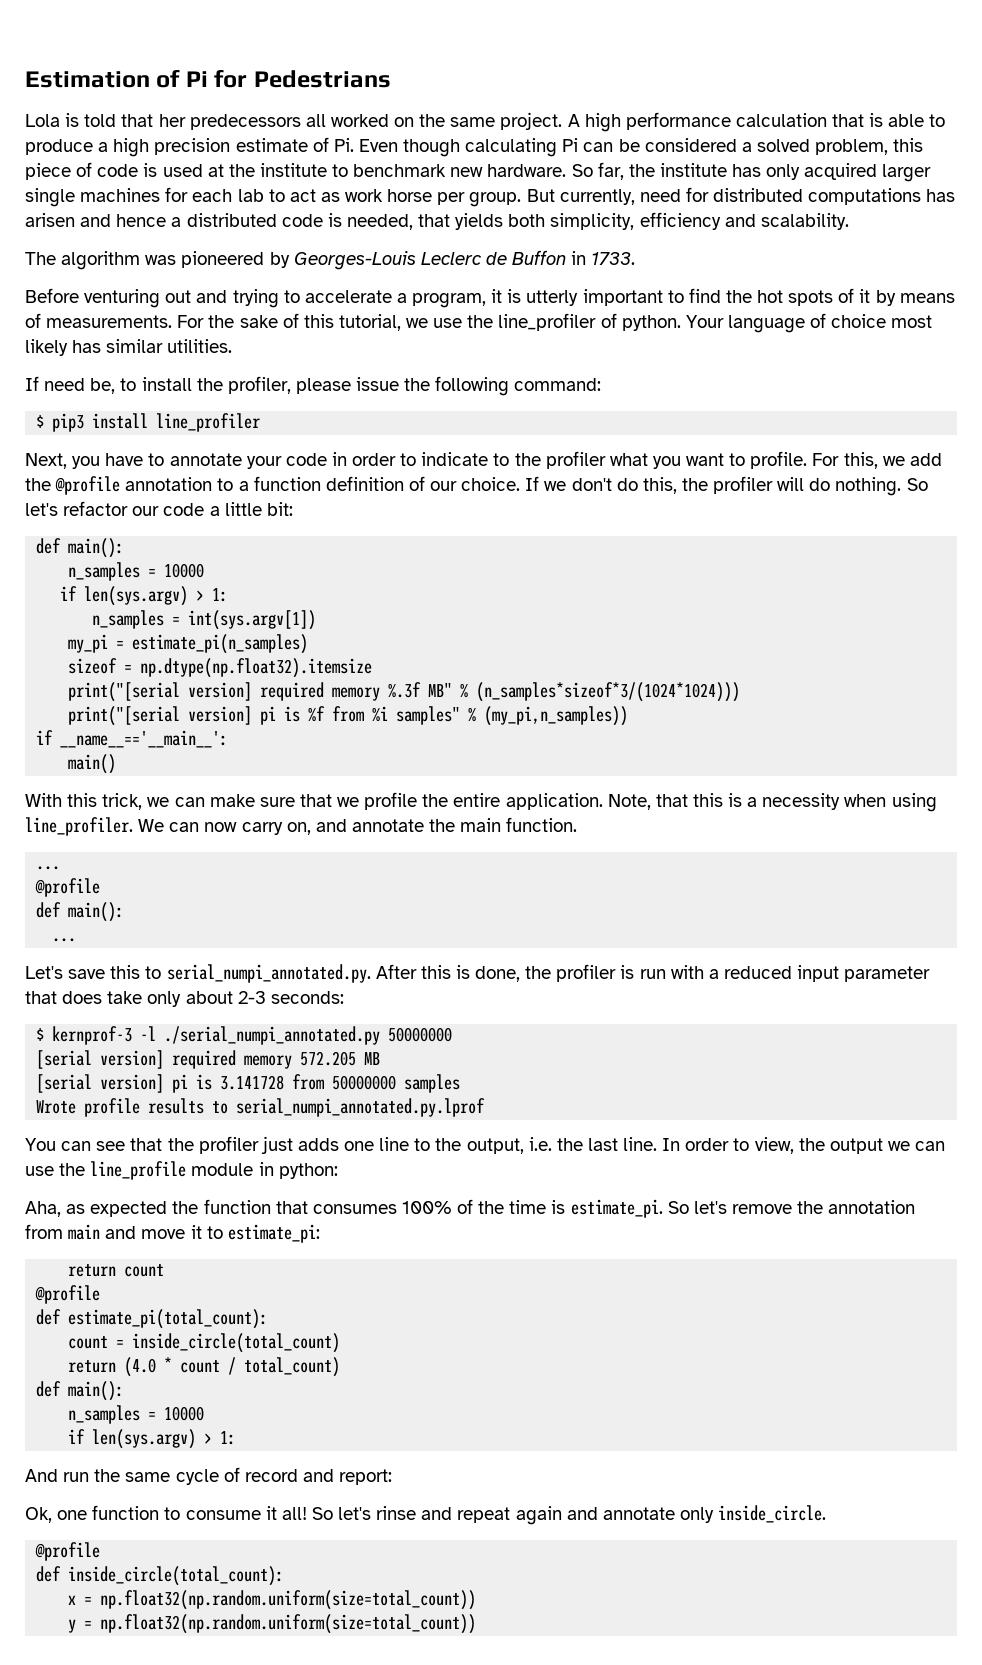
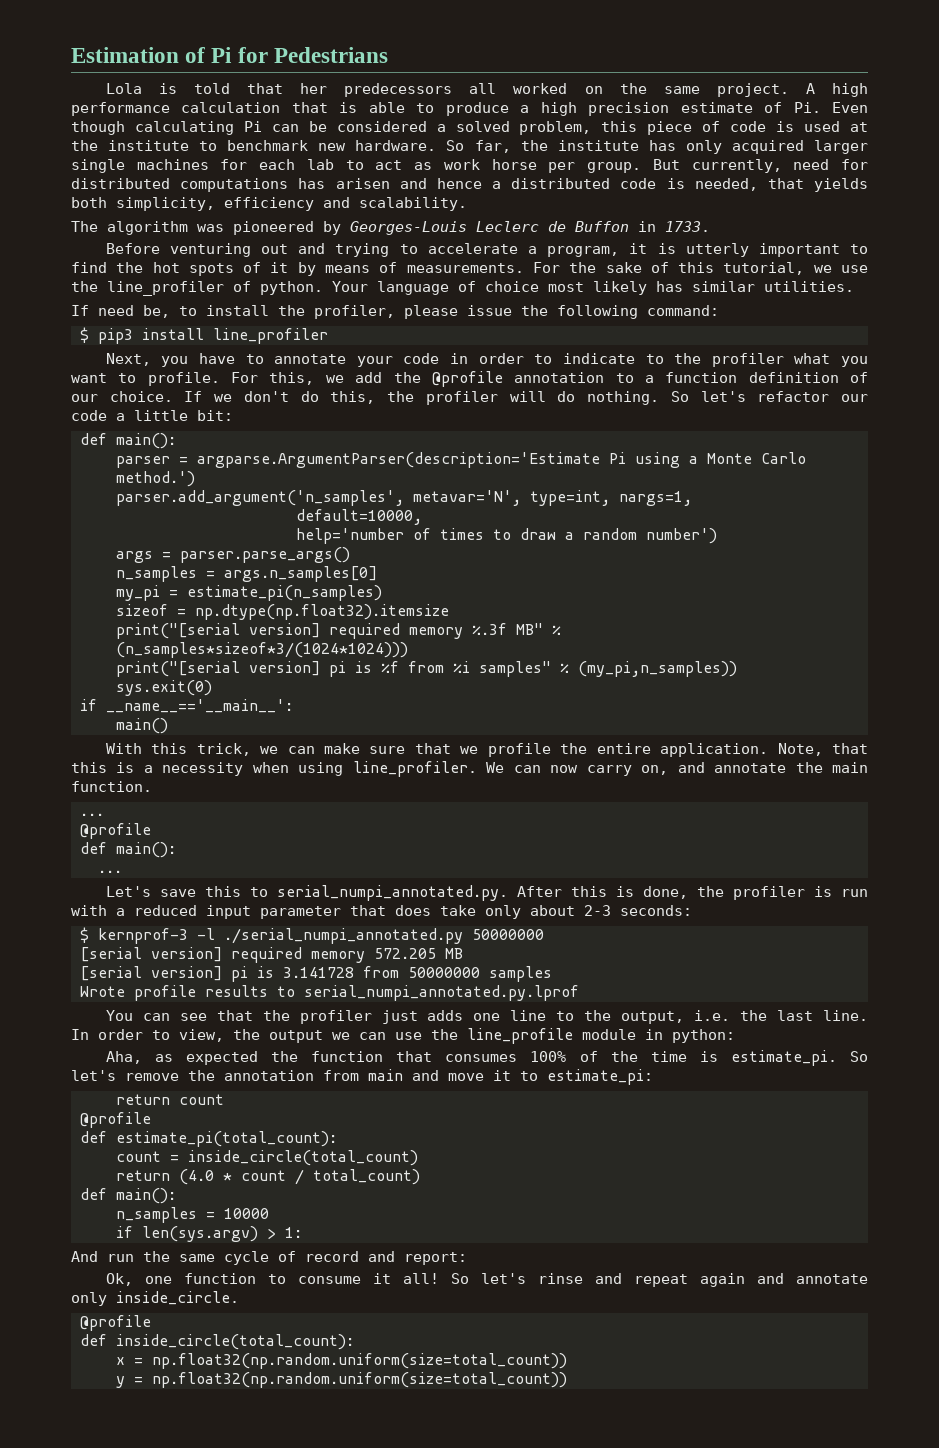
[68,562,205,581] [60,586,229,606] [92,610,317,630] n_samples = 10000 // if len(sys.argv) > 1: // n_samples = int(sys.argv[1]) -> [116,452,806,468] [116,471,195,487] [116,490,692,506] [296,509,422,525] [296,528,717,544] [116,547,350,563] [116,566,377,582] parser = argparse.ArgumentParser(description='Estimate Pi using a Monte Carlo method.') // parser.add_argument('n_samples', metavar='N', type=int, nargs=1, // default=10000, // help='number of times to draw a random number') // args = parser.parse_args() // n_samples = args.n_samples[0]
(629, 716) none -> [116,680,212,696] // sys.exit(0)

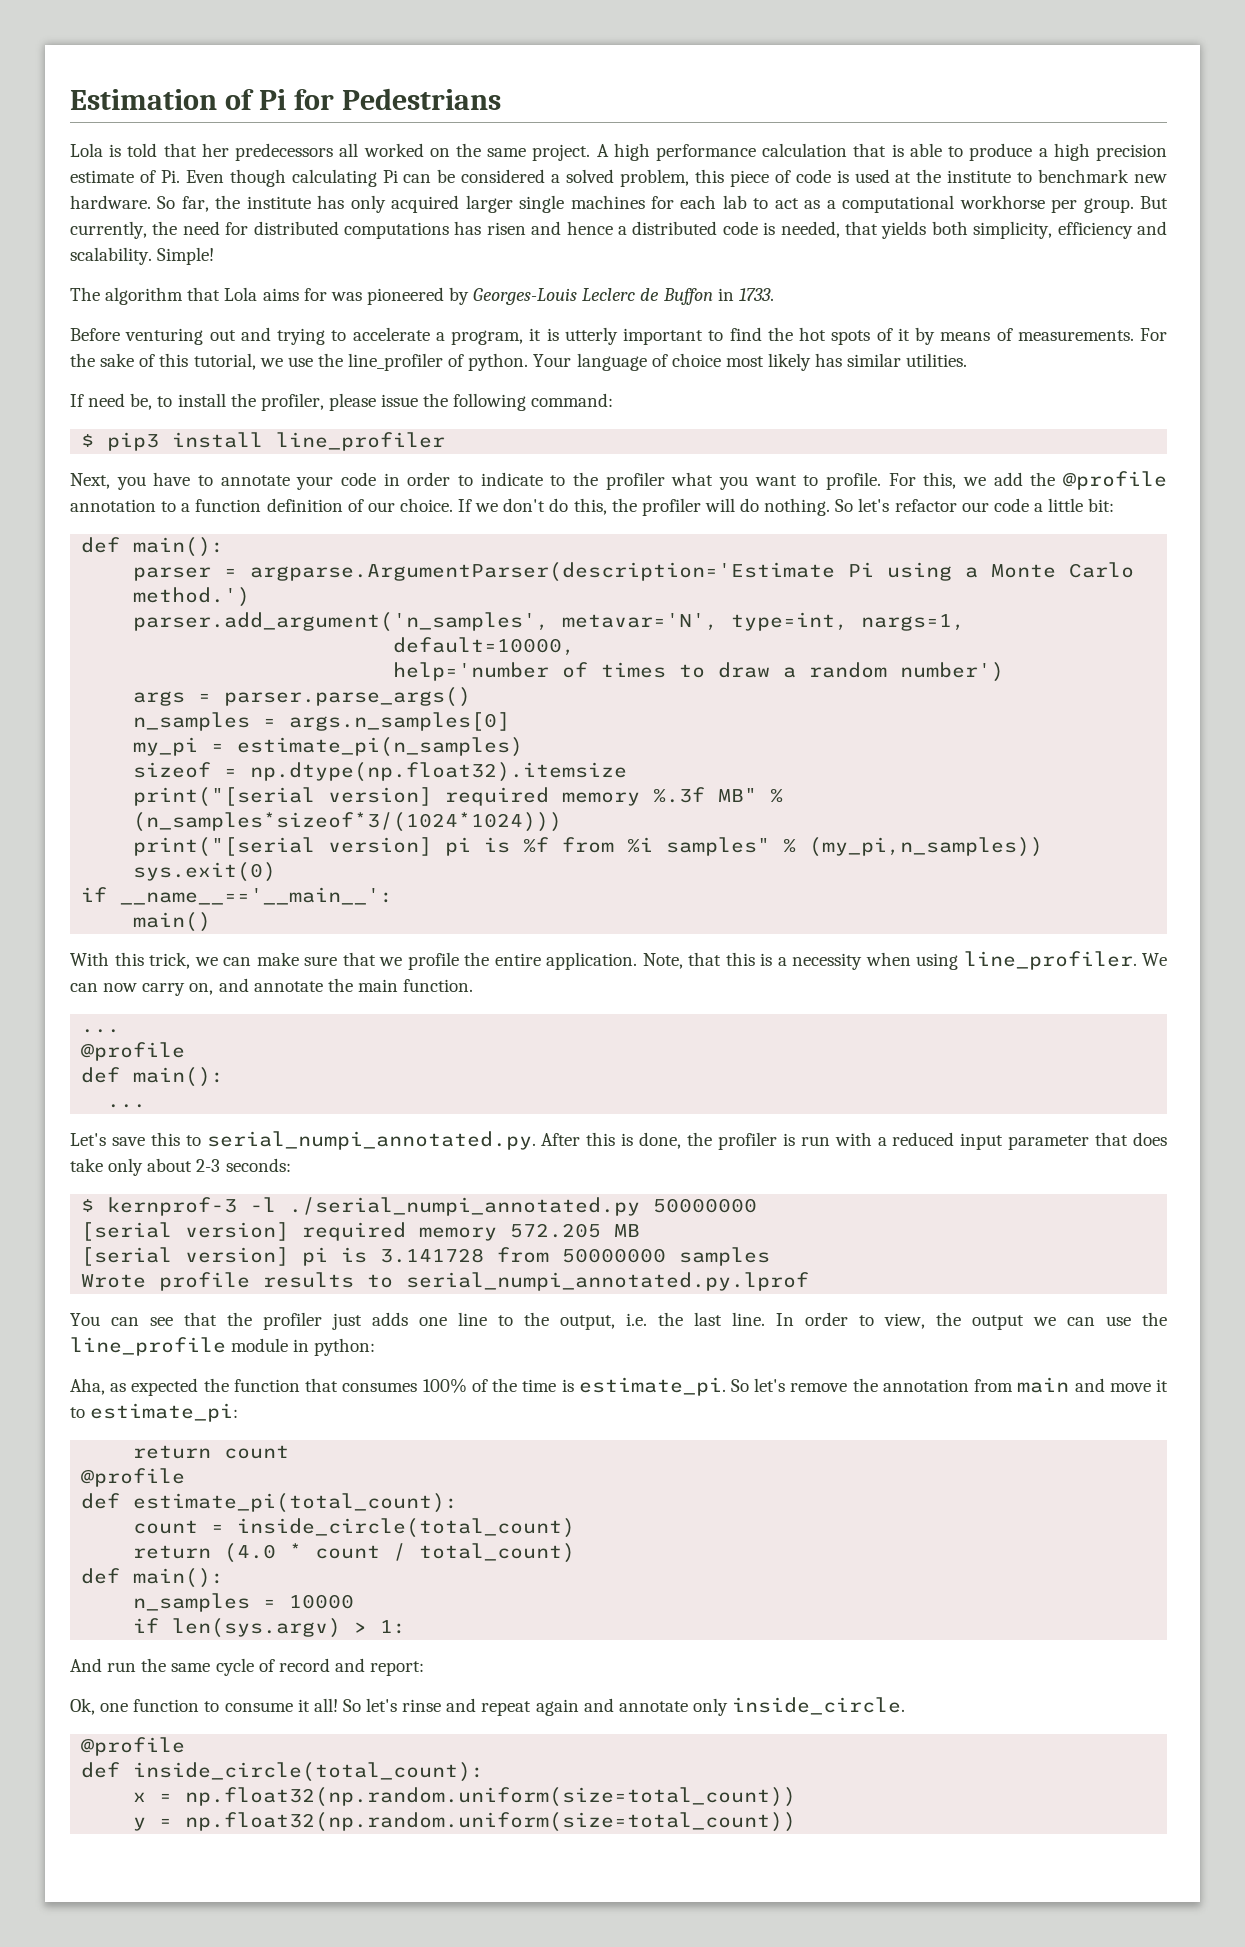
[443,159,537,170] work horse -> [826,195,1045,213] a computational workhorse
(782, 166) none -> [152,221,178,235] the
[335,178,390,189] arisen -> [486,222,526,235] risen
(467, 204) none -> [157,247,215,265] Simple!
(188, 228) none -> [187,287,327,301] that Lola aims for

